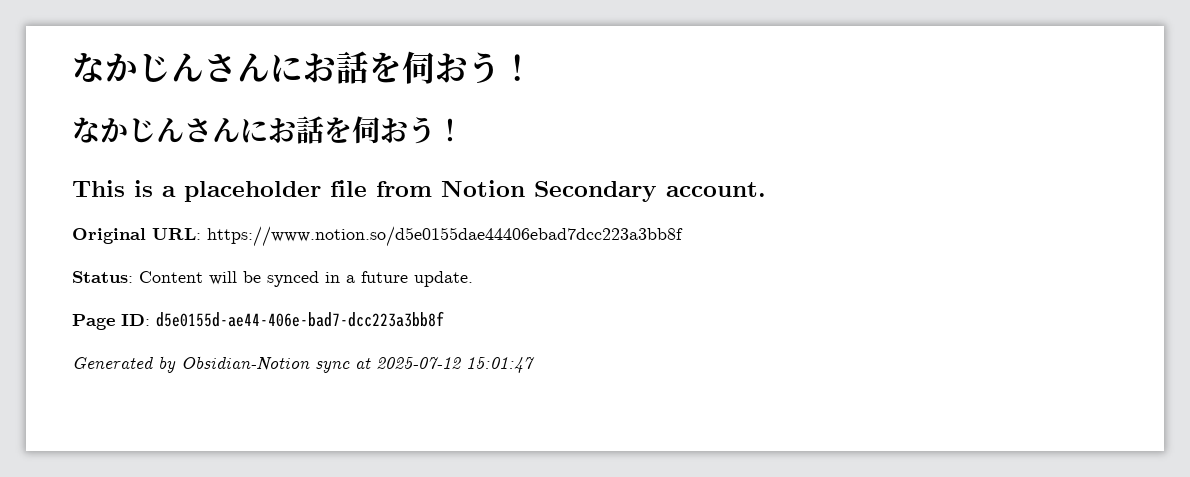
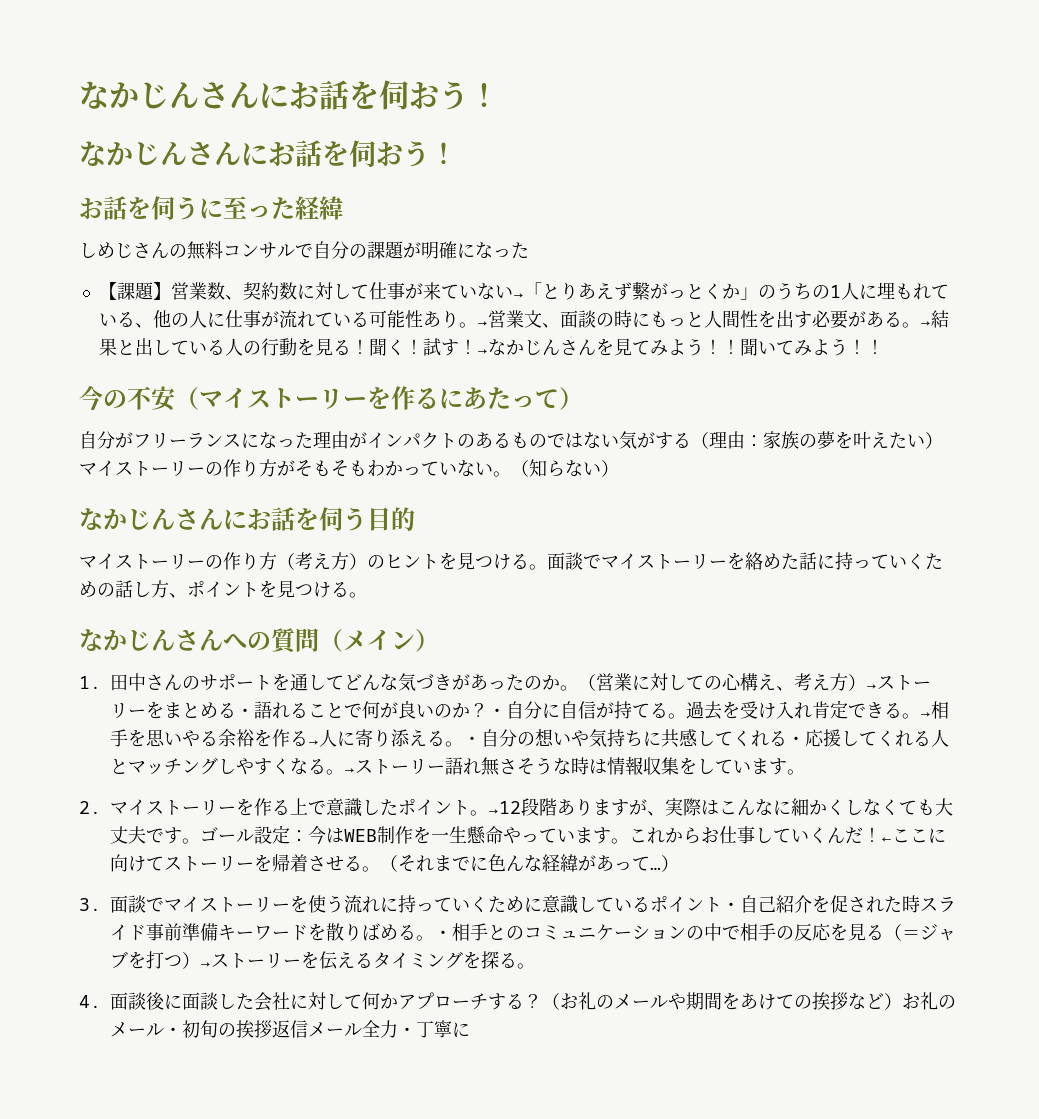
[72,180,766,202] [72,226,683,247] [72,271,473,287] [72,311,444,330] [72,356,535,373] This is a placeholder file from Notion Secondary account. // Original URL: https://www.notion.so/d5e0155dae44406ebad7dcc223a3bb8f // Status: Content will be synced in a future update. // Page ID: d5e0155d-ae44-406e-bad7-dcc223a3bb8f // Generated by Obsidian-Notion sync at 2025-07-12 15:01:47 -> [79,196,343,220] [79,241,529,260] [98,281,949,300] [98,310,949,329] [98,338,884,356] [79,386,583,411] [79,431,943,449] [79,459,619,477] [79,507,415,531] [79,552,943,570] [79,580,367,598] [79,628,439,654] [79,673,931,691] [110,700,949,720] [110,728,949,748] [110,756,805,776] [79,798,953,817] [110,825,946,845] [110,854,679,872] [79,895,956,914] [110,923,956,941] [110,951,535,970] [79,992,956,1011] [110,1020,470,1038] お話を伺うに至った経緯 // しめじさんの無料コンサルで自分の課題が明確になった // 【課題】営業数、契約数に対して仕事が来ていない→「とりあえず繋がっとくか」のうちの1人に埋もれている、他の人に仕事が流れている可能性あり。→営業文、面談の時にもっと人間性を出す必要がある。→結果と出している人の行動を見る！聞く！試す！→なかじんさんを見てみよう！！聞いてみよう！！ // 今の不安（マイストーリーを作るにあたって） // 自分がフリーランスになった理由がインパクトのあるものではない気がする（理由：家族の夢を叶えたい）マイストーリーの作り方がそもそもわかっていない。（知らない） // なかじんさんにお話を伺う目的 // マイストーリーの作り方（考え方）のヒントを見つける。面談でマイストーリーを絡めた話に持っていくための話し方、ポイントを見つける。 // なかじんさんへの質問（メイン） // 1.田中さんのサポートを通してどんな気づきがあったのか。（営業に対しての心構え、考え方）→ストーリーをまとめる・語れることで何が良いのか？・自分に自信が持てる。過去を受け入れ肯定できる。→相手を思いやる余裕を作る→人に寄り添える。・自分の想いや気持ちに共感してくれる・応援してくれる人とマッチングしやすくなる。→ストーリー語れ無さそうな時は情報収集をしています。 // 2.マイストーリーを作る上で意識したポイント。→12段階ありますが、実際はこんなに細かくしなくても大丈夫です。ゴール設定：今はWEB制作を一生懸命やっています。これからお仕事していくんだ！←ここに向けてストーリーを帰着させる。（それまでに色んな経緯があって…） // 3.面談でマイストーリーを使う流れに持っていくために意識しているポイント・自己紹介を促された時スライド事前準備キーワードを散りばめる。・相手とのコミュニケーションの中で相手の反応を見る（＝ジャブを打つ）→ストーリーを伝えるタイミングを探る。 // 4.面談後に面談した会社に対して何かアプローチする？（お礼のメールや期間をあけての挨拶など）お礼のメール・初旬の挨拶返信メール全力・丁寧に

